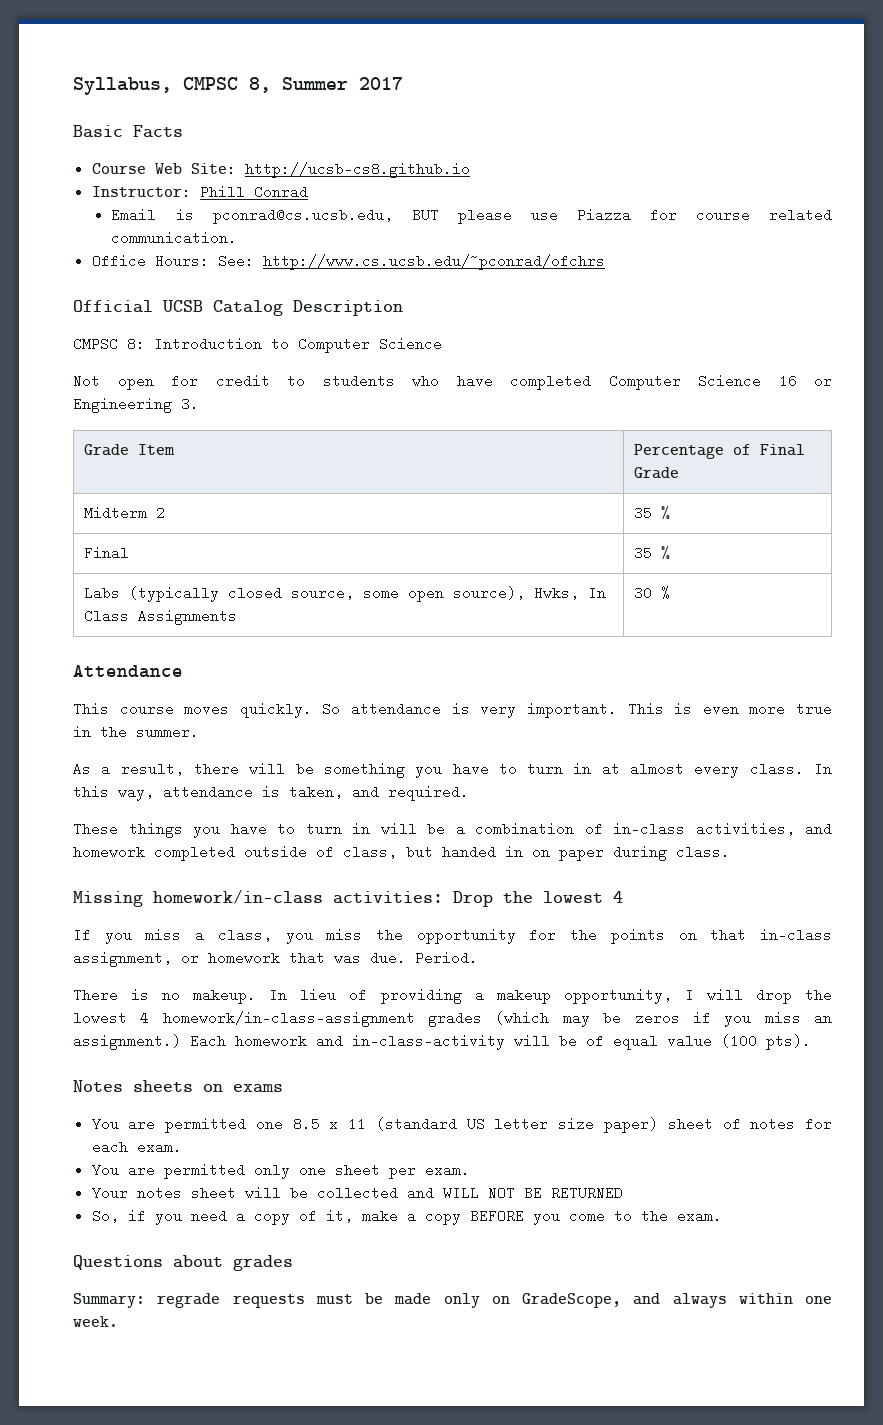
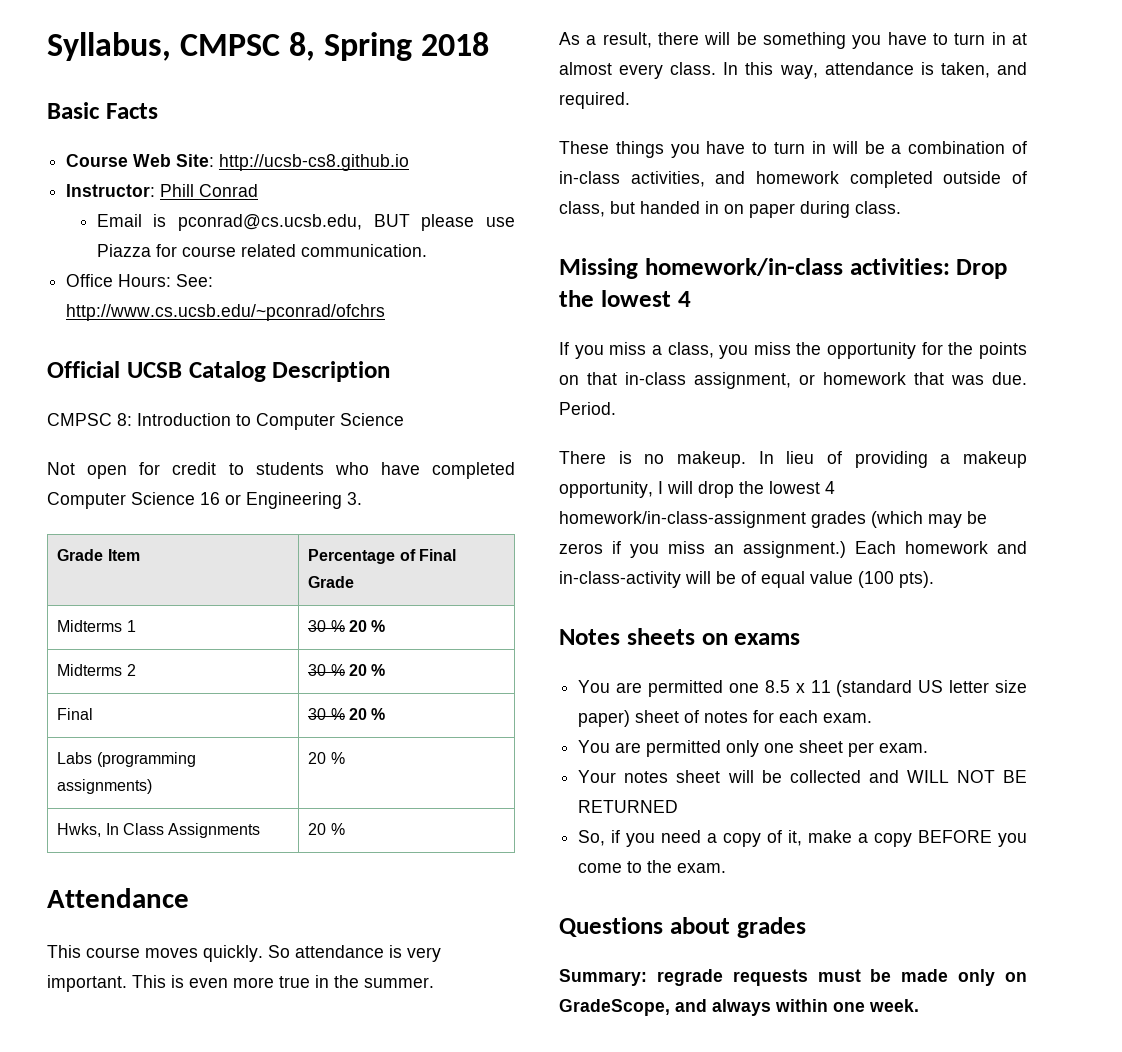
[282,77,403,90] Summer 2017 -> [324,32,490,61] Spring 2018
[83,506,165,520] [633,506,652,520] Midterm 2 | 35 -> [57,620,136,632] [308,620,386,632] [57,664,136,676] [308,664,367,676] Midterms 1 | 30 % 20 % // Midterms 2 | 30 % 20
[633,546,652,560] 35 -> [308,708,367,720] 30 % 20
[128,586,525,602] (typically closed source, some open source), -> [96,752,196,767] [57,779,153,794] [308,752,345,764] (programming assignments) | 20 % //
[633,586,652,600] 30 -> [308,823,327,835] 20

